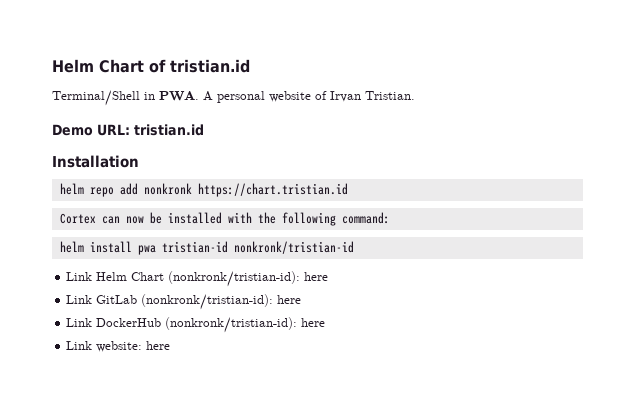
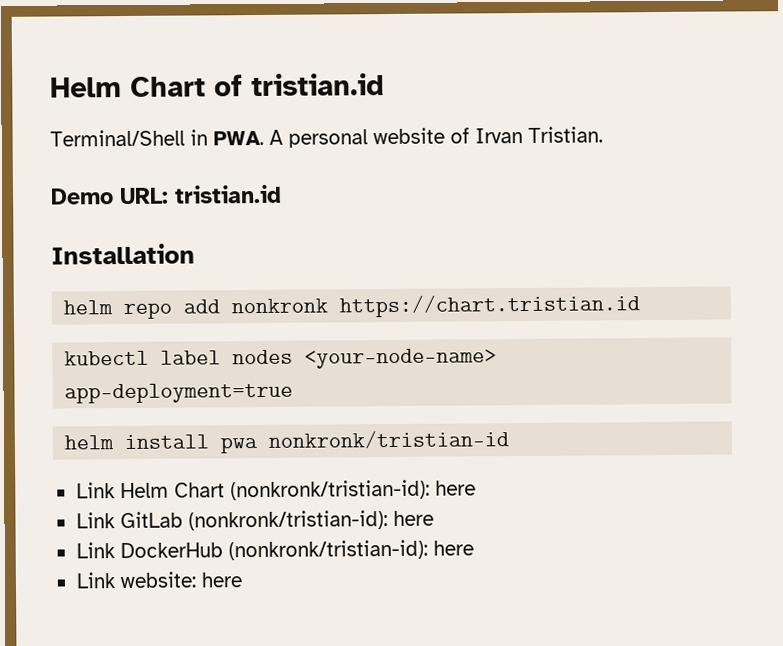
[59,212,390,226] Cortex can now be installed with the following command: -> [64,348,498,369] [64,382,294,404] kubectl label nodes <your-node-name> app-deployment=true
[161,241,228,253] tristian-id -> (259, 445) none

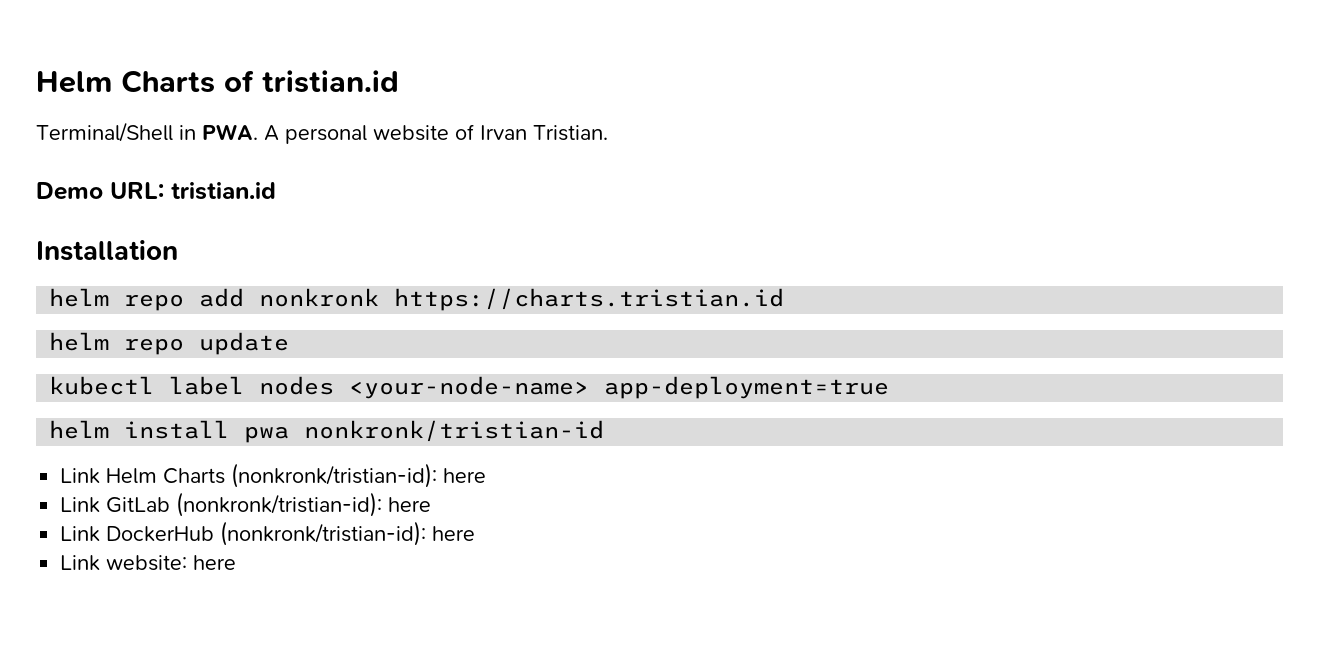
[50,76,206,98] Helm Chart -> [36,70,215,93] Helm Charts
[339,294,641,318] https://chart.tristian.id -> [394,288,785,311] [49,332,290,355] https://charts.tristian.id // helm repo update
[173,482,225,498] Chart -> [163,468,226,484] Charts

